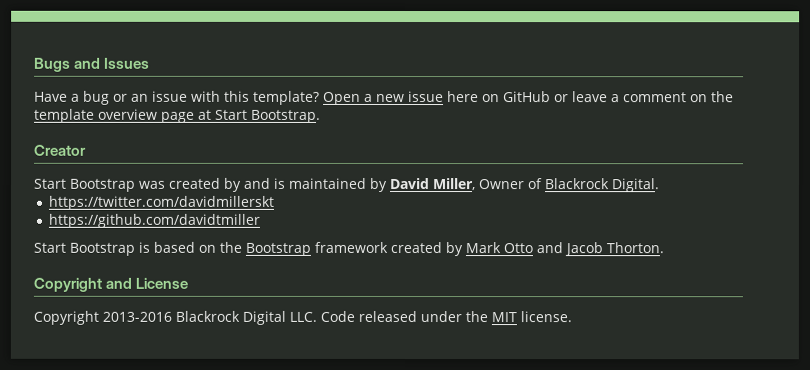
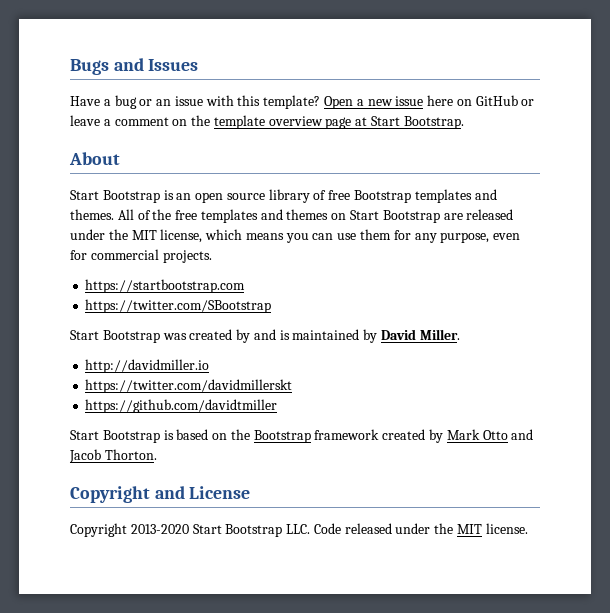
[34,144,87,156] Creator -> [69,152,120,165] [70,189,497,203] [70,209,514,223] [70,229,521,243] [70,249,212,263] [85,279,246,293] [85,299,272,313] About // Start Bootstrap is an open source library of free Bootstrap templates and themes. All of the free templates and themes on Start Bootstrap are released under the MIT license, which means you can use them for any purpose, even for commercial projects. // https://startbootstrap.com // https://twitter.com/SBootstrap
[432,178,660,193] Miller, Owner of Blackrock Digital. -> [419,329,460,340] [85,359,210,373] Miller. // http://davidmiller.io
[102,310,286,325] 2013-2016 Blackrock Digital -> [130,524,283,537] 2013-2020 Start Bootstrap

